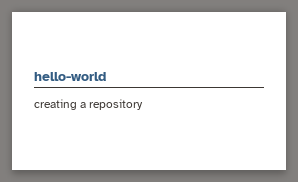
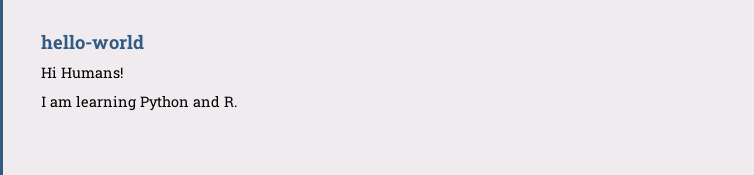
[34,99,144,110] creating a repository -> [41,66,123,79] [41,95,237,111] Hi Humans! // I am learning Python and R.

